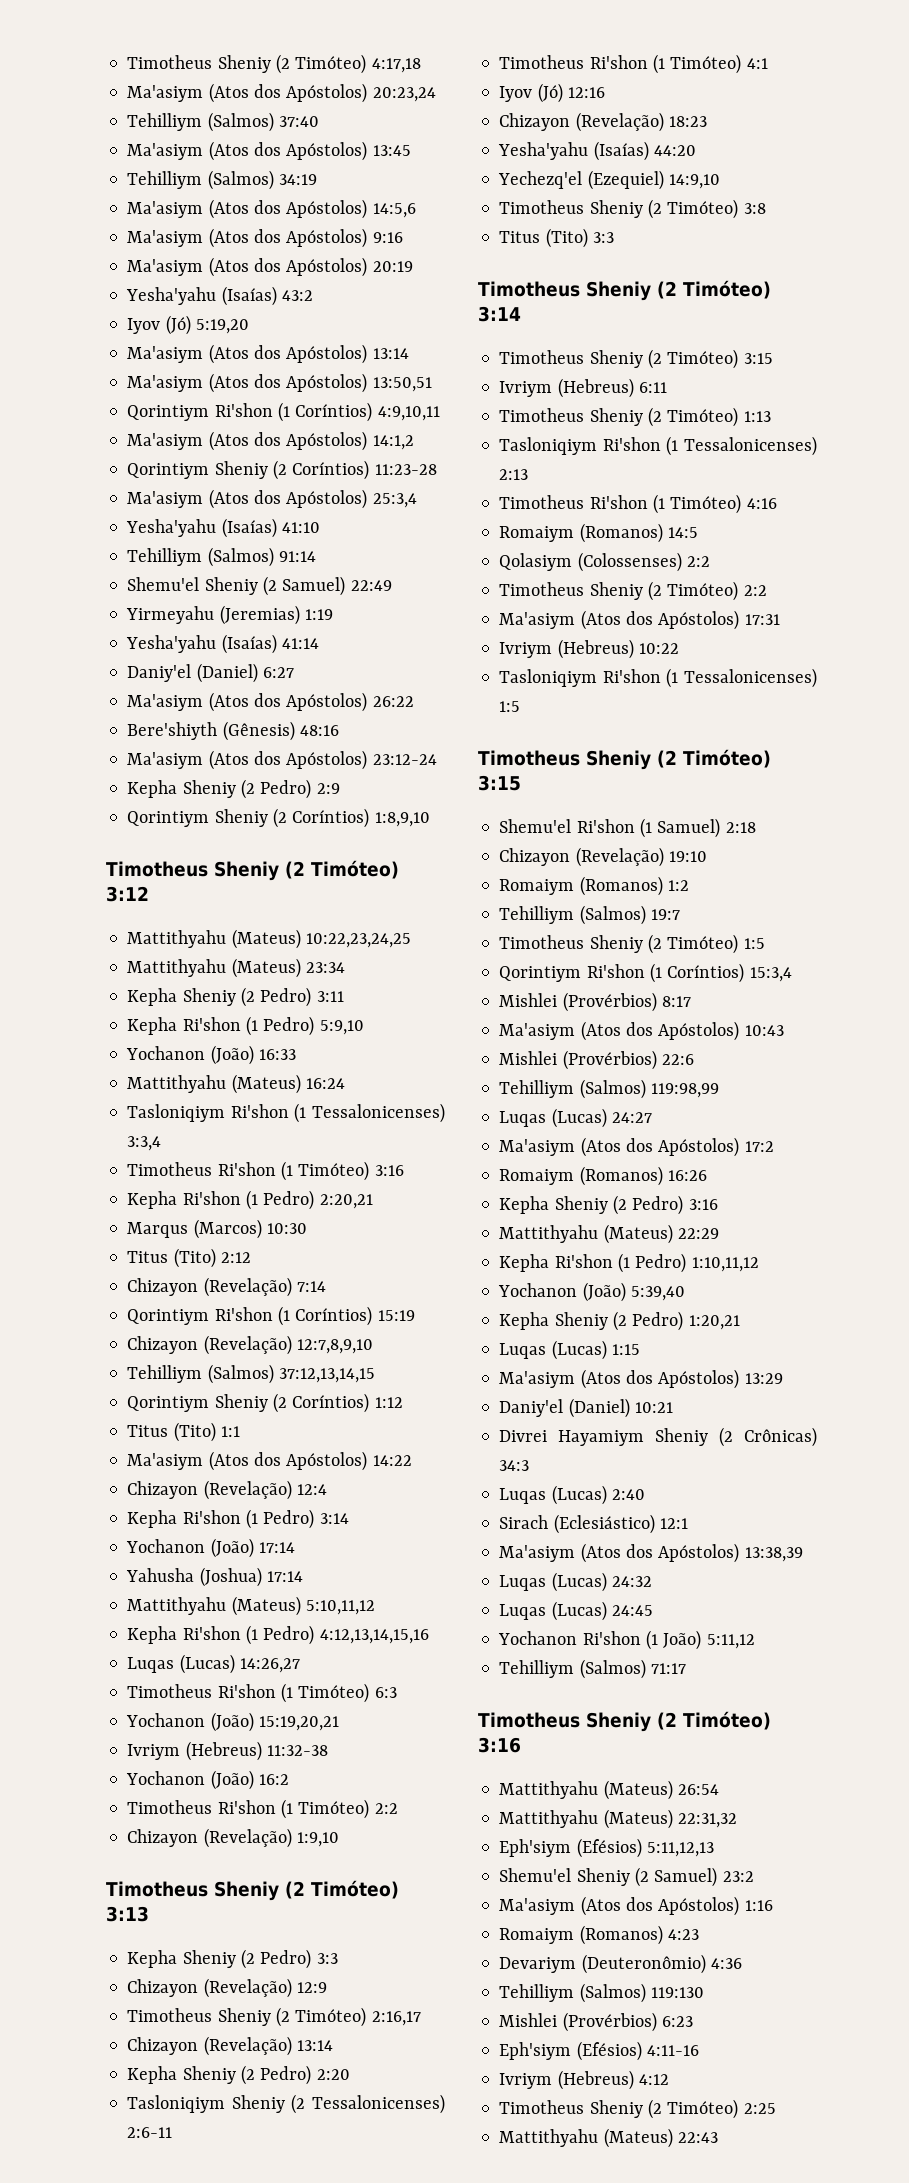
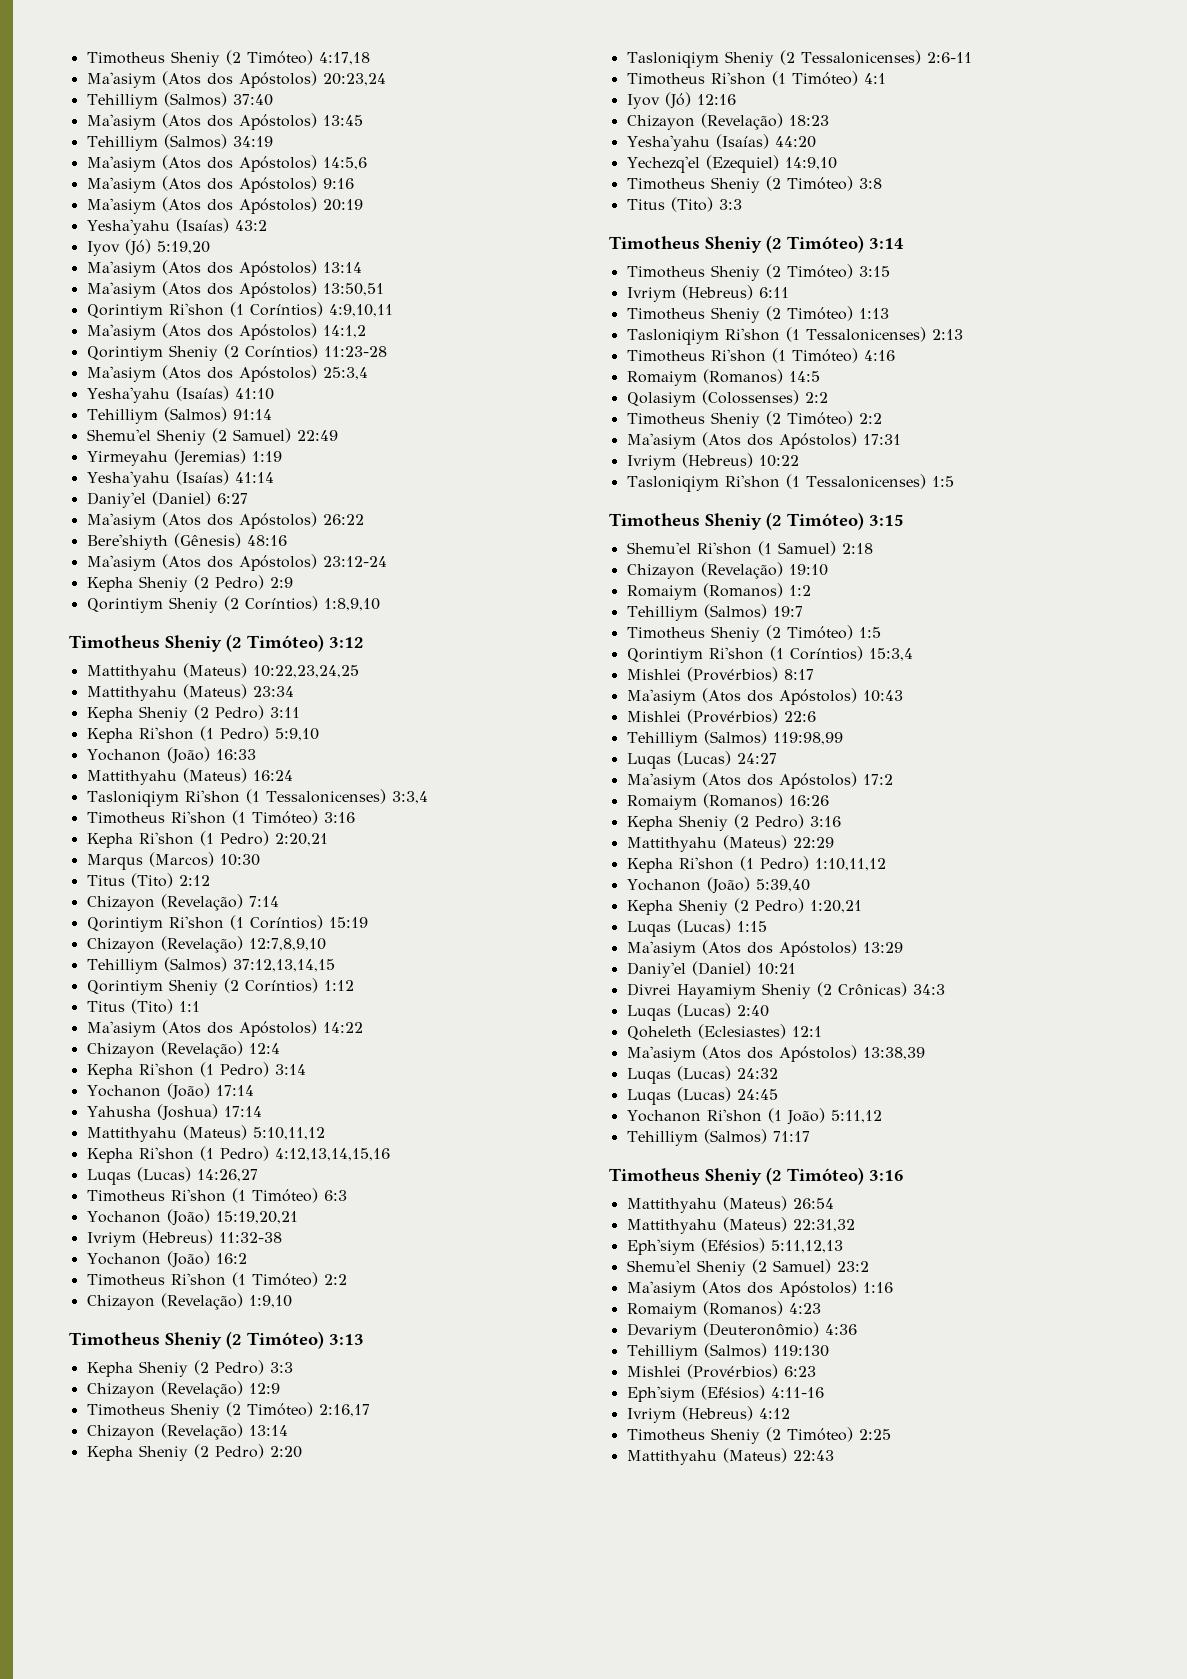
[499,1514,655,1534] Sirach (Eclesiástico) -> [626,1024,786,1040] Qoheleth (Eclesiastes)

